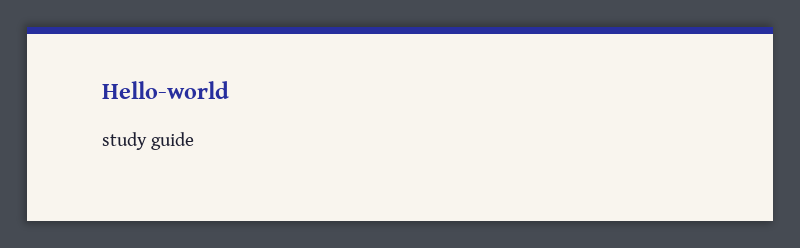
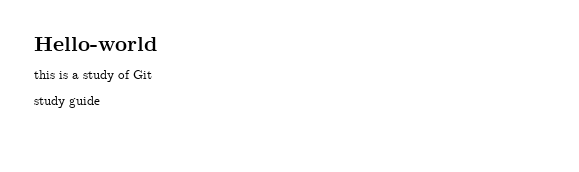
(229, 90) none -> [34,70,152,82] // this is a study of Git

